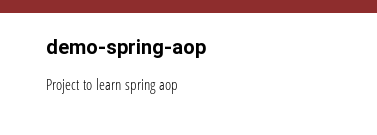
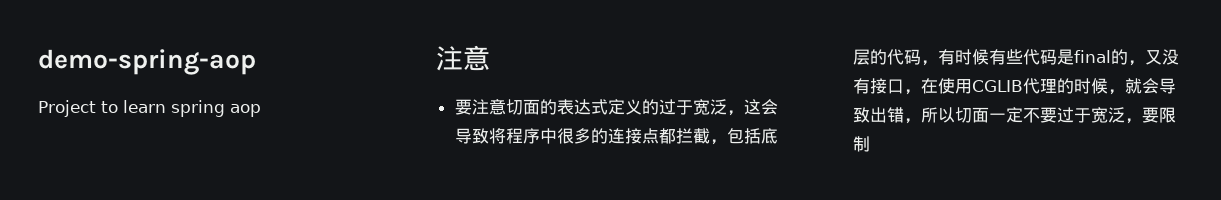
(179, 88) none -> [436,45,490,71] [454,99,778,116] [454,128,778,145] [852,49,1179,66] [852,78,1176,95] [852,107,1176,124] [852,136,870,152] // 注意 // 要注意切面的表达式定义的过于宽泛，这会导致将程序中很多的连接点都拦截，包括底层的代码，有时候有些代码是final的，又没有接口，在使用CGLIB代理的时候，就会导致出错，所以切面一定不要过于宽泛，要限制

